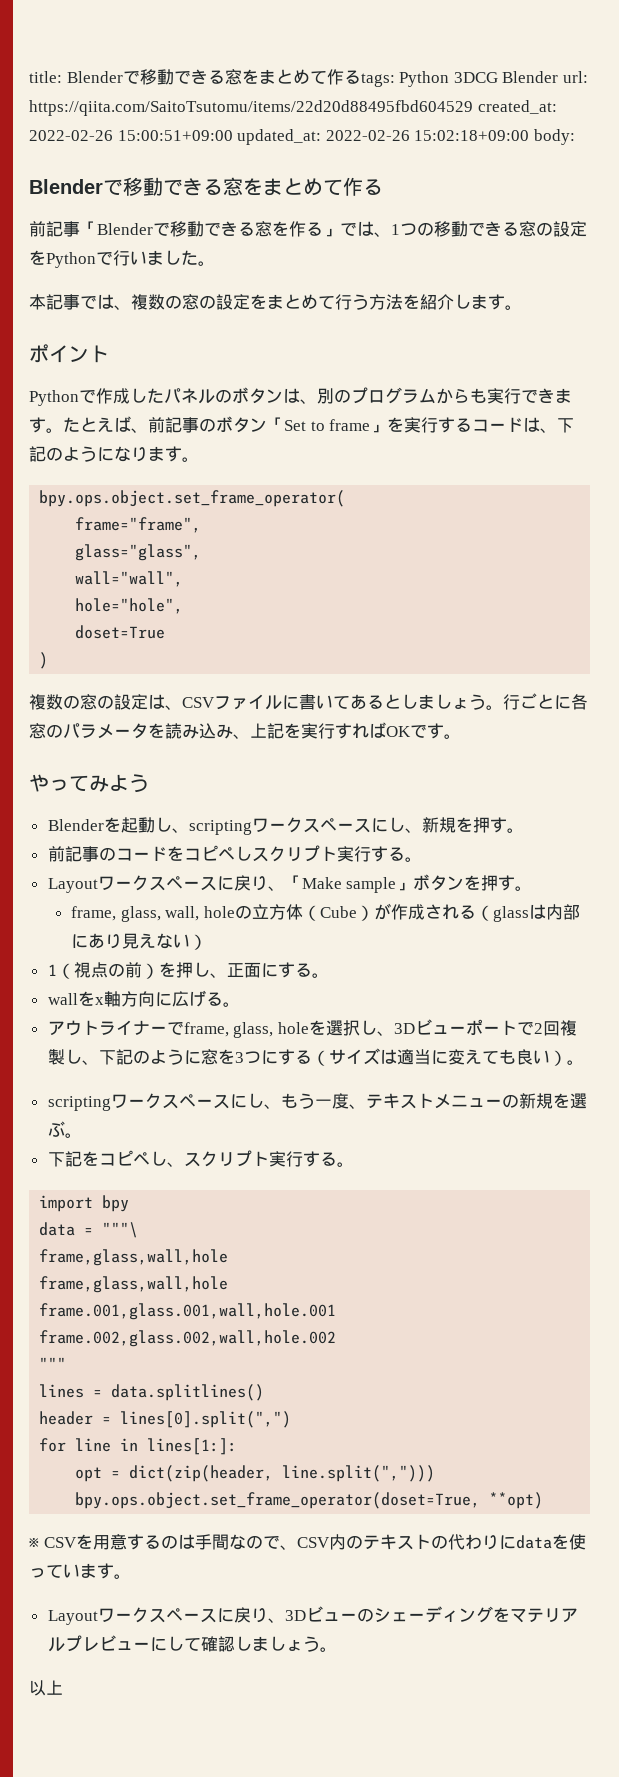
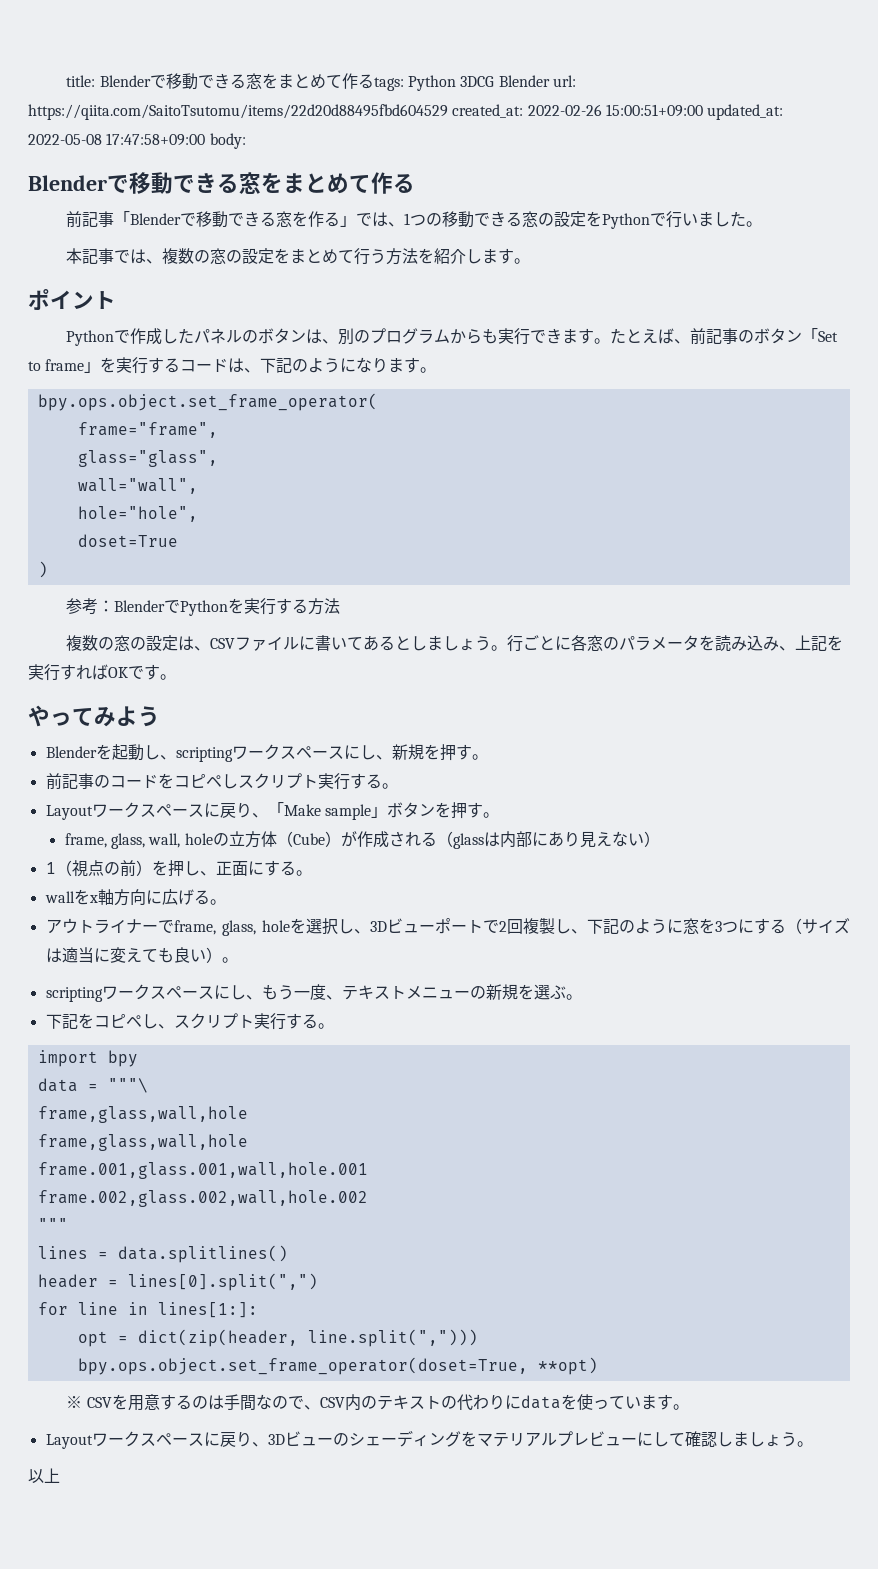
[325,130,530,141] 2022-02-26 15:02:18+09:00 -> [28,133,206,146] 2022-05-08 17:47:58+09:00
(49, 660) none -> [66,598,341,616] // 参考：BlenderでPythonを実行する方法

